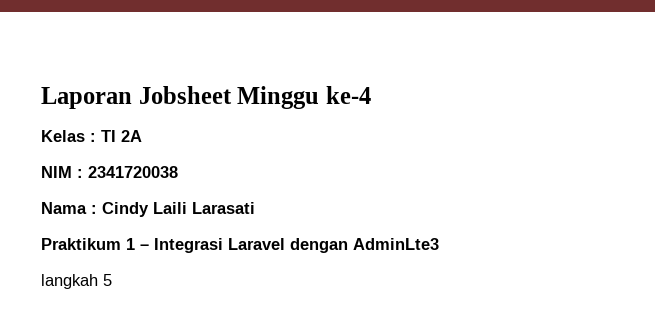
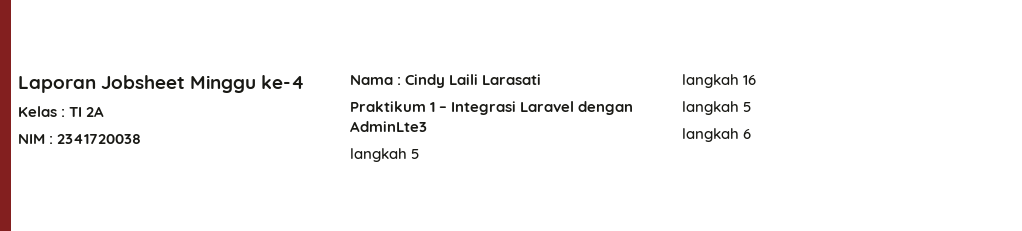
(112, 280) none -> [682,74,757,88] [682,101,753,115] [682,128,752,142] // langkah 16 // langkah 5 // langkah 6

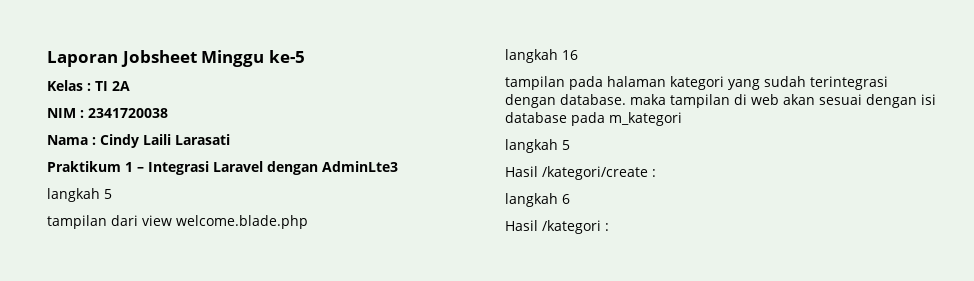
[261,75,305,89] ke-4 -> [268,50,305,63] ke-5
[682,74,757,88] [682,101,753,115] langkah 16 // langkah 5 -> [47,215,308,229] [505,49,578,63] [505,76,888,90] [505,94,936,108] [505,112,682,126] [505,139,570,153] [505,166,656,180] tampilan dari view welcome.blade.php // langkah 16 // tampilan pada halaman kategori yang sudah terintegrasi dengan database. maka tampilan di web akan sesuai dengan isi database pada m_kategori // langkah 5 // Hasil /kategori/create :
(752, 134) none -> [505,220,609,234] // Hasil /kategori :

